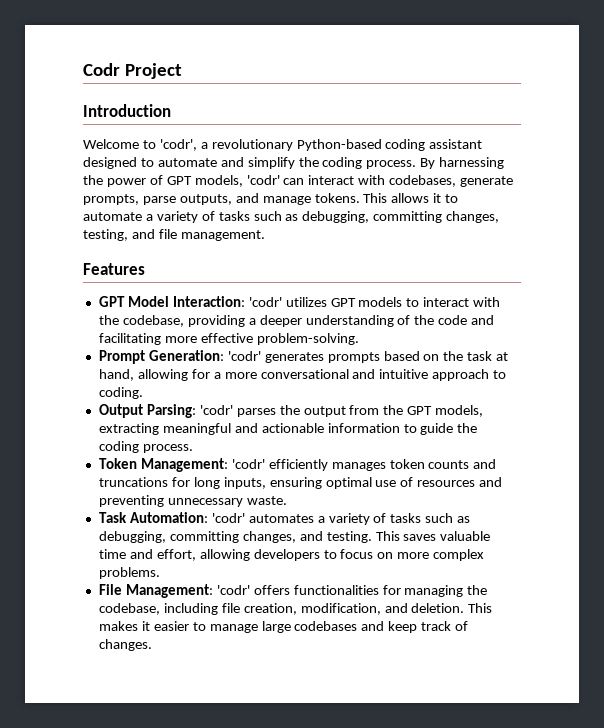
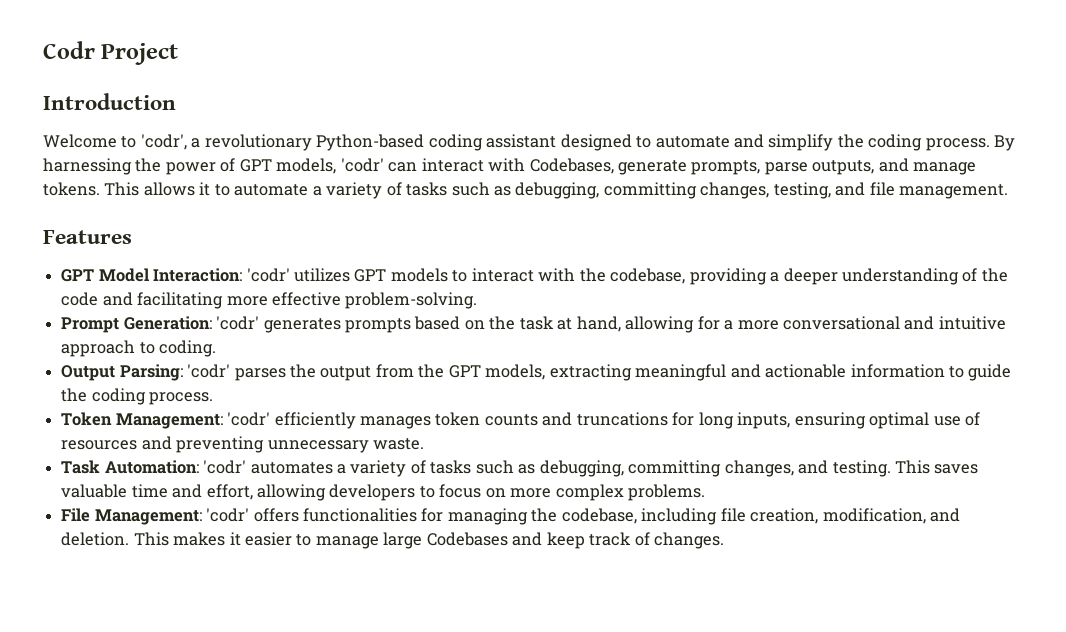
[389,175,457,187] codebases, -> [529,158,614,174] Codebases,
[294,621,358,631] codebases -> [426,532,508,546] Codebases

